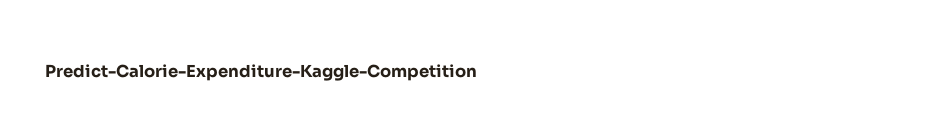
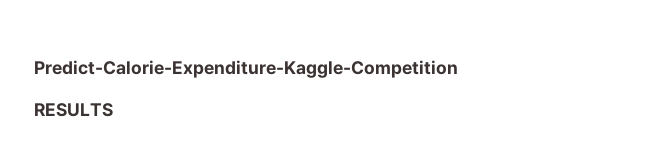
(477, 72) none -> [34,103,113,117] // RESULTS

